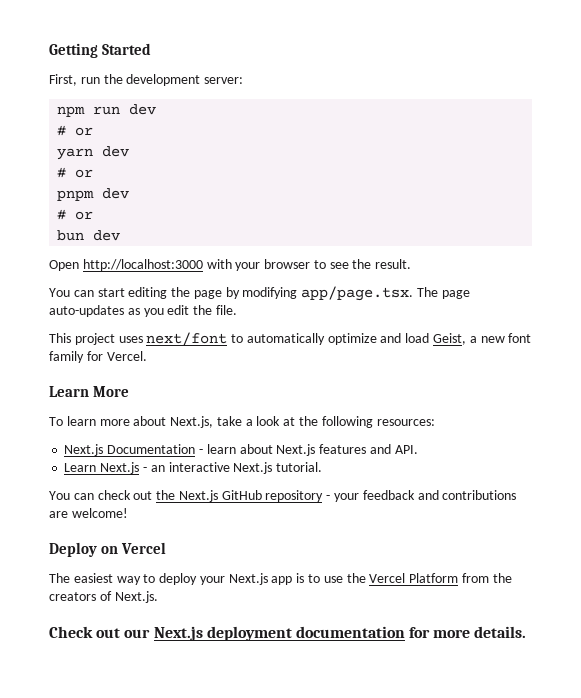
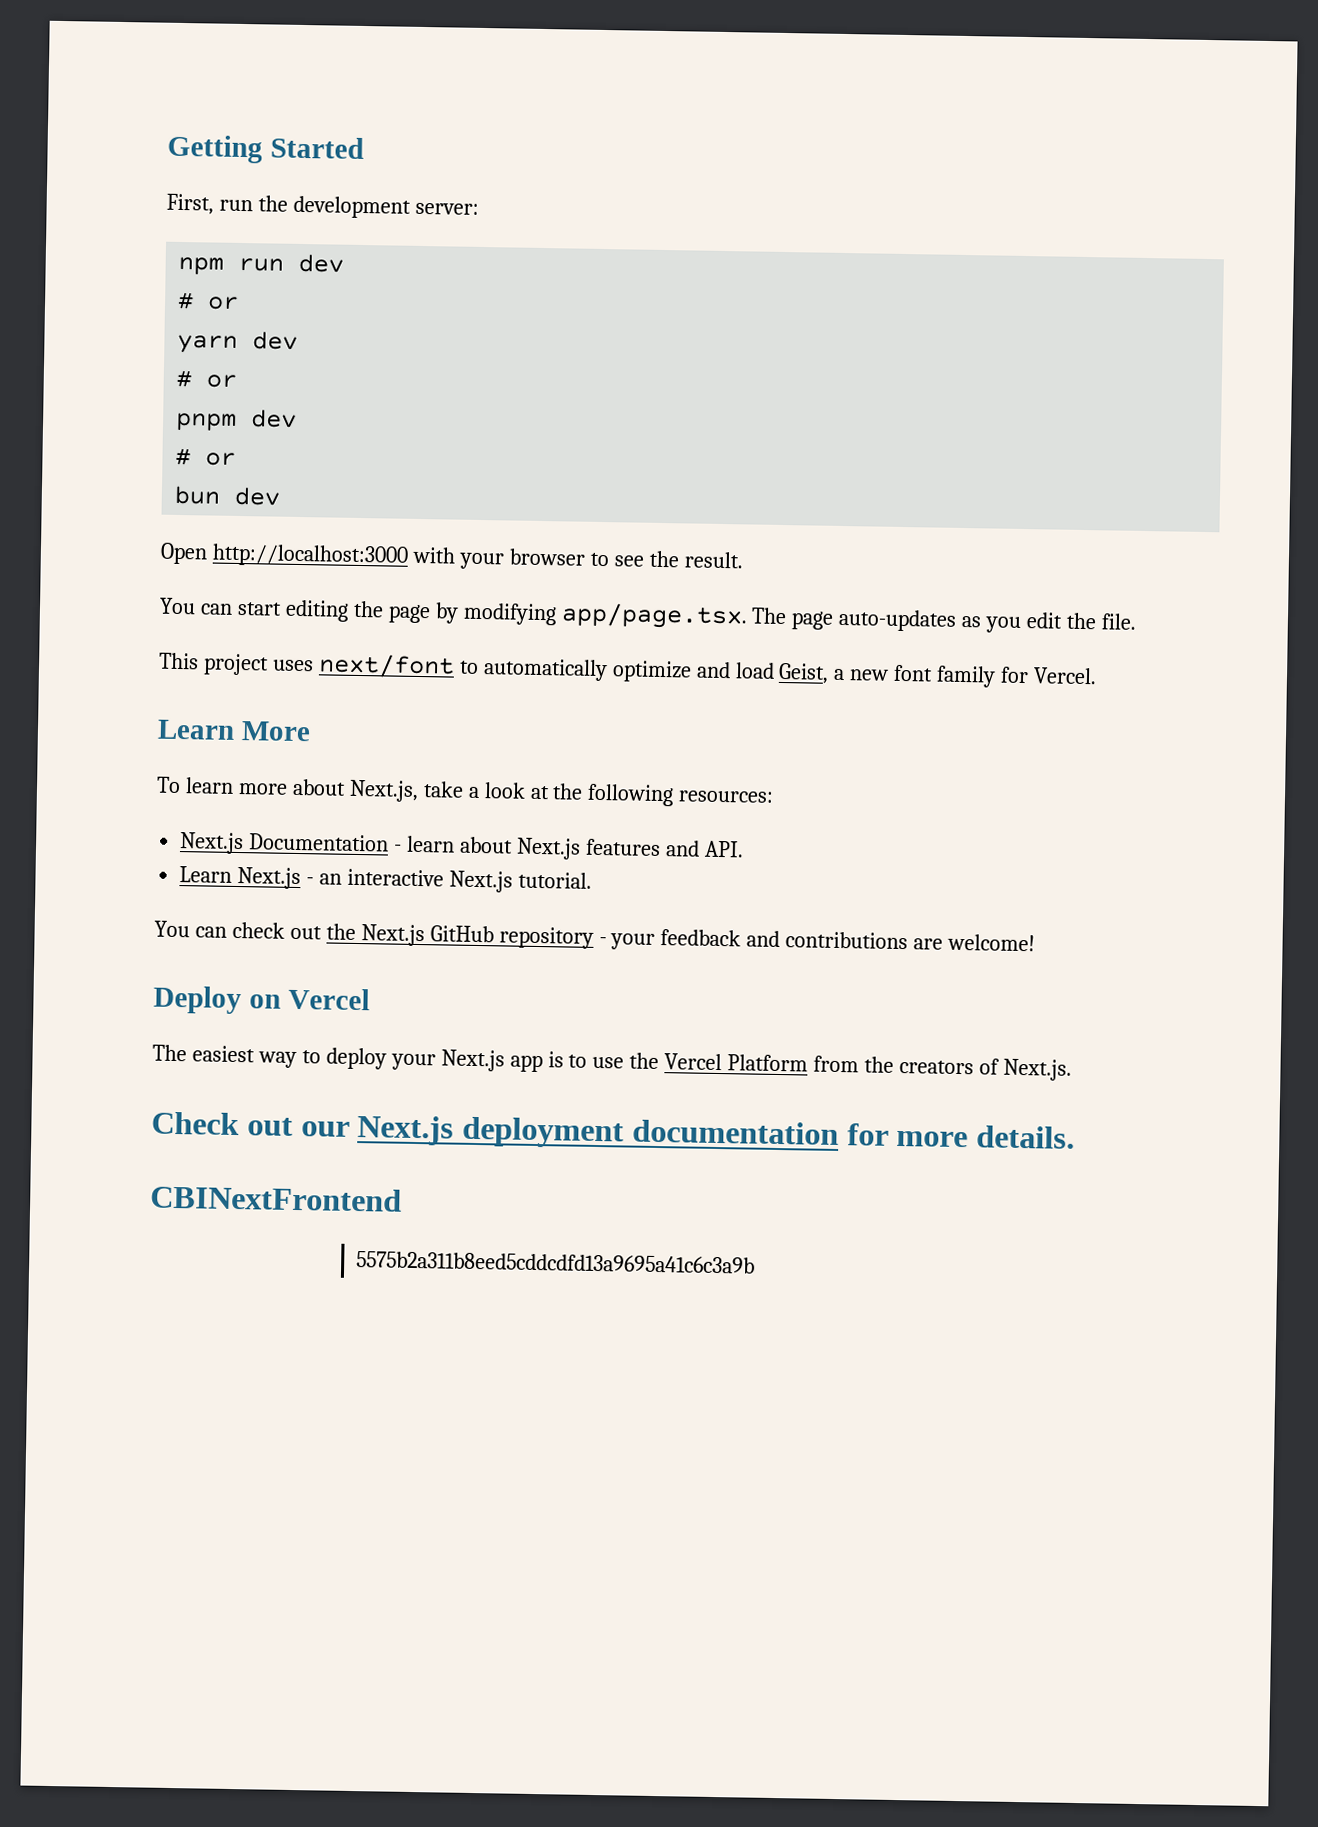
(527, 632) none -> [150,1185,402,1212] [356,1251,756,1274] // CBINextFrontend // 5575b2a311b8eed5cddcdfd13a9695a41c6c3a9b

